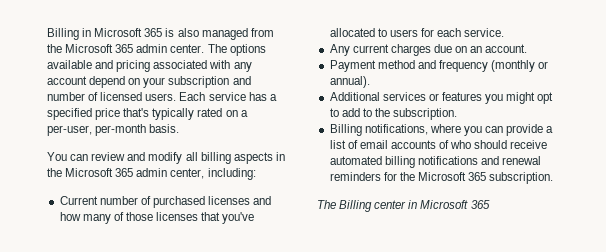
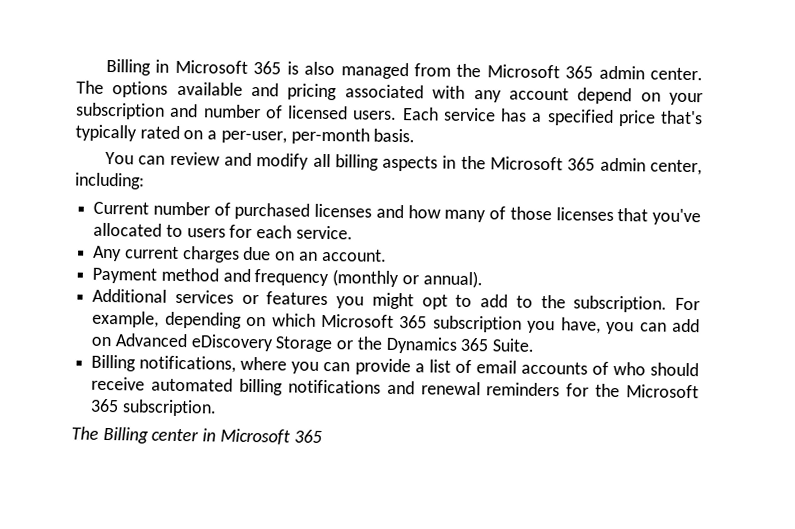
(458, 114) none -> [675,297,701,311] [92,310,700,335] [91,333,535,354] For example, depending on which Microsoft 365 subscription you have, you can add on Advanced eDiscovery Storage or the Dynamics 365 Suite.

